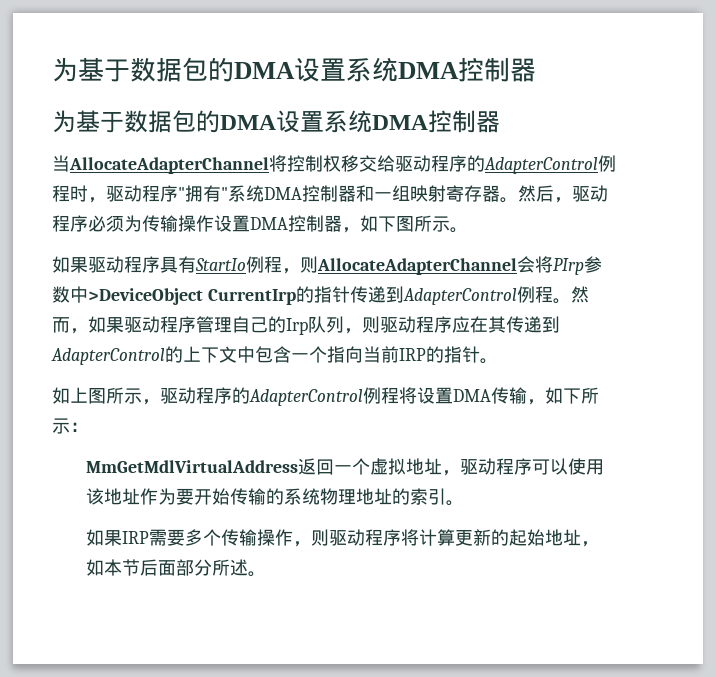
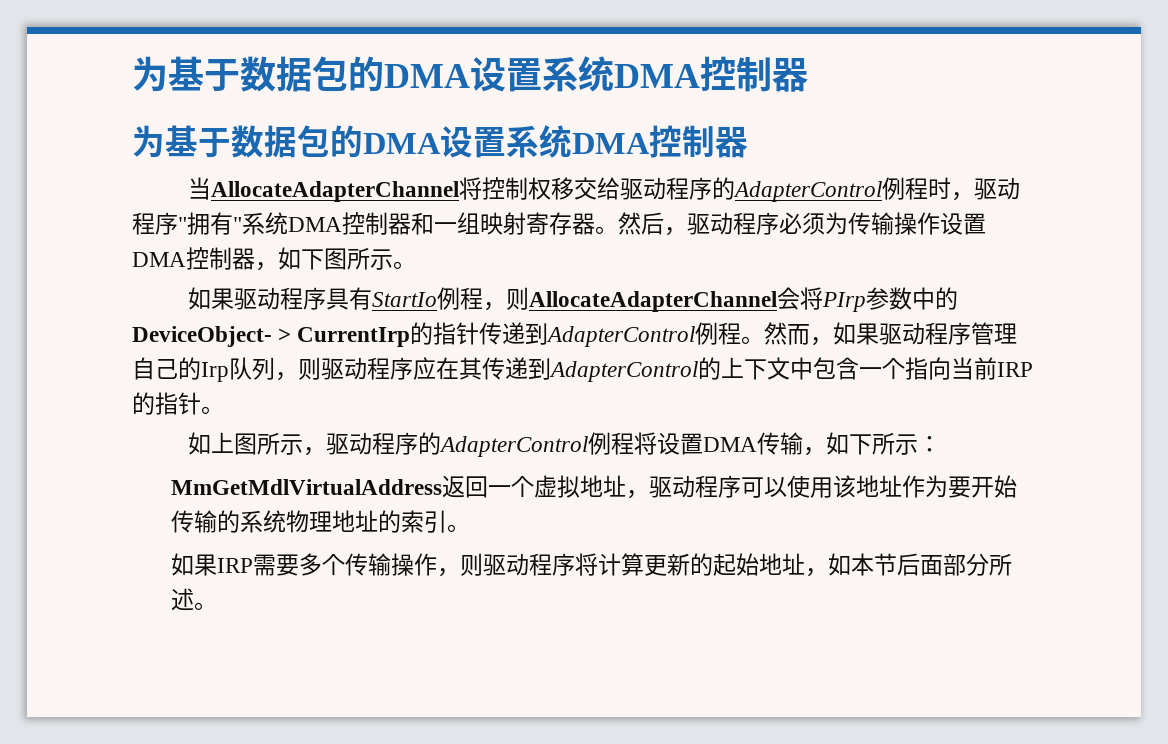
[88,288,203,305] >DeviceObject -> [934,287,958,310] [132,326,292,347] 的DeviceObject- >

